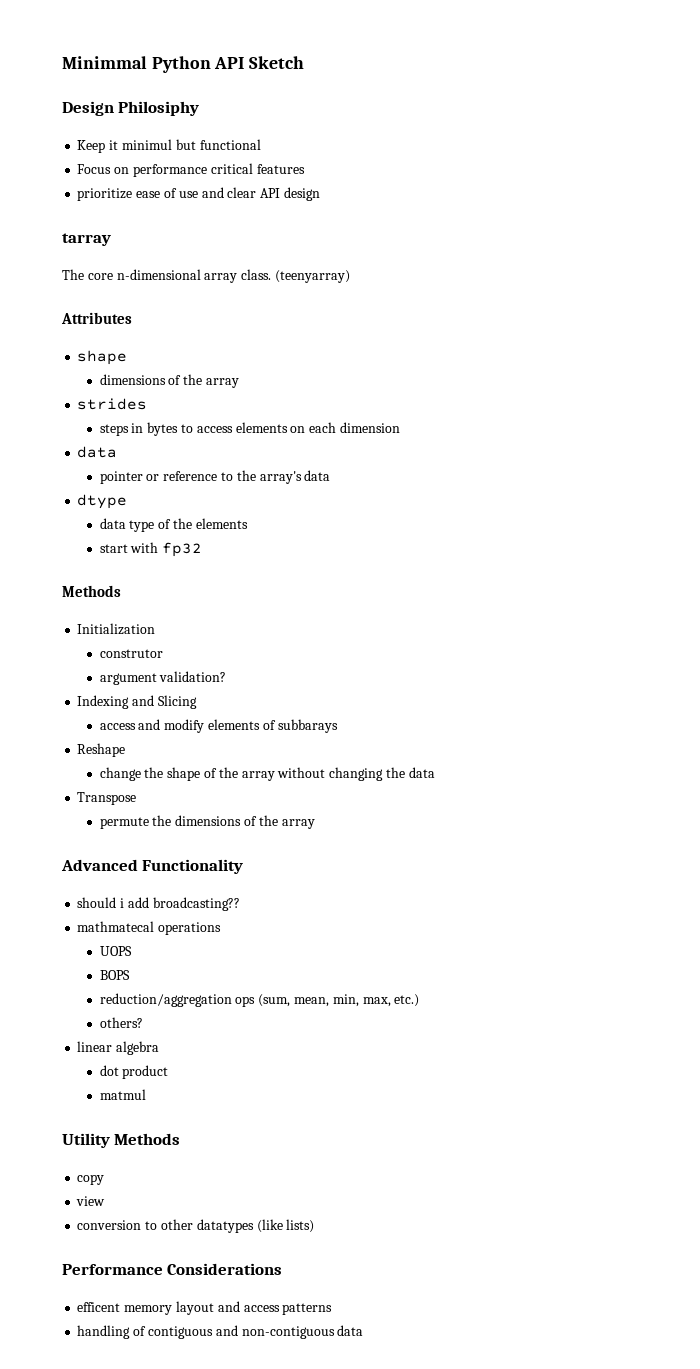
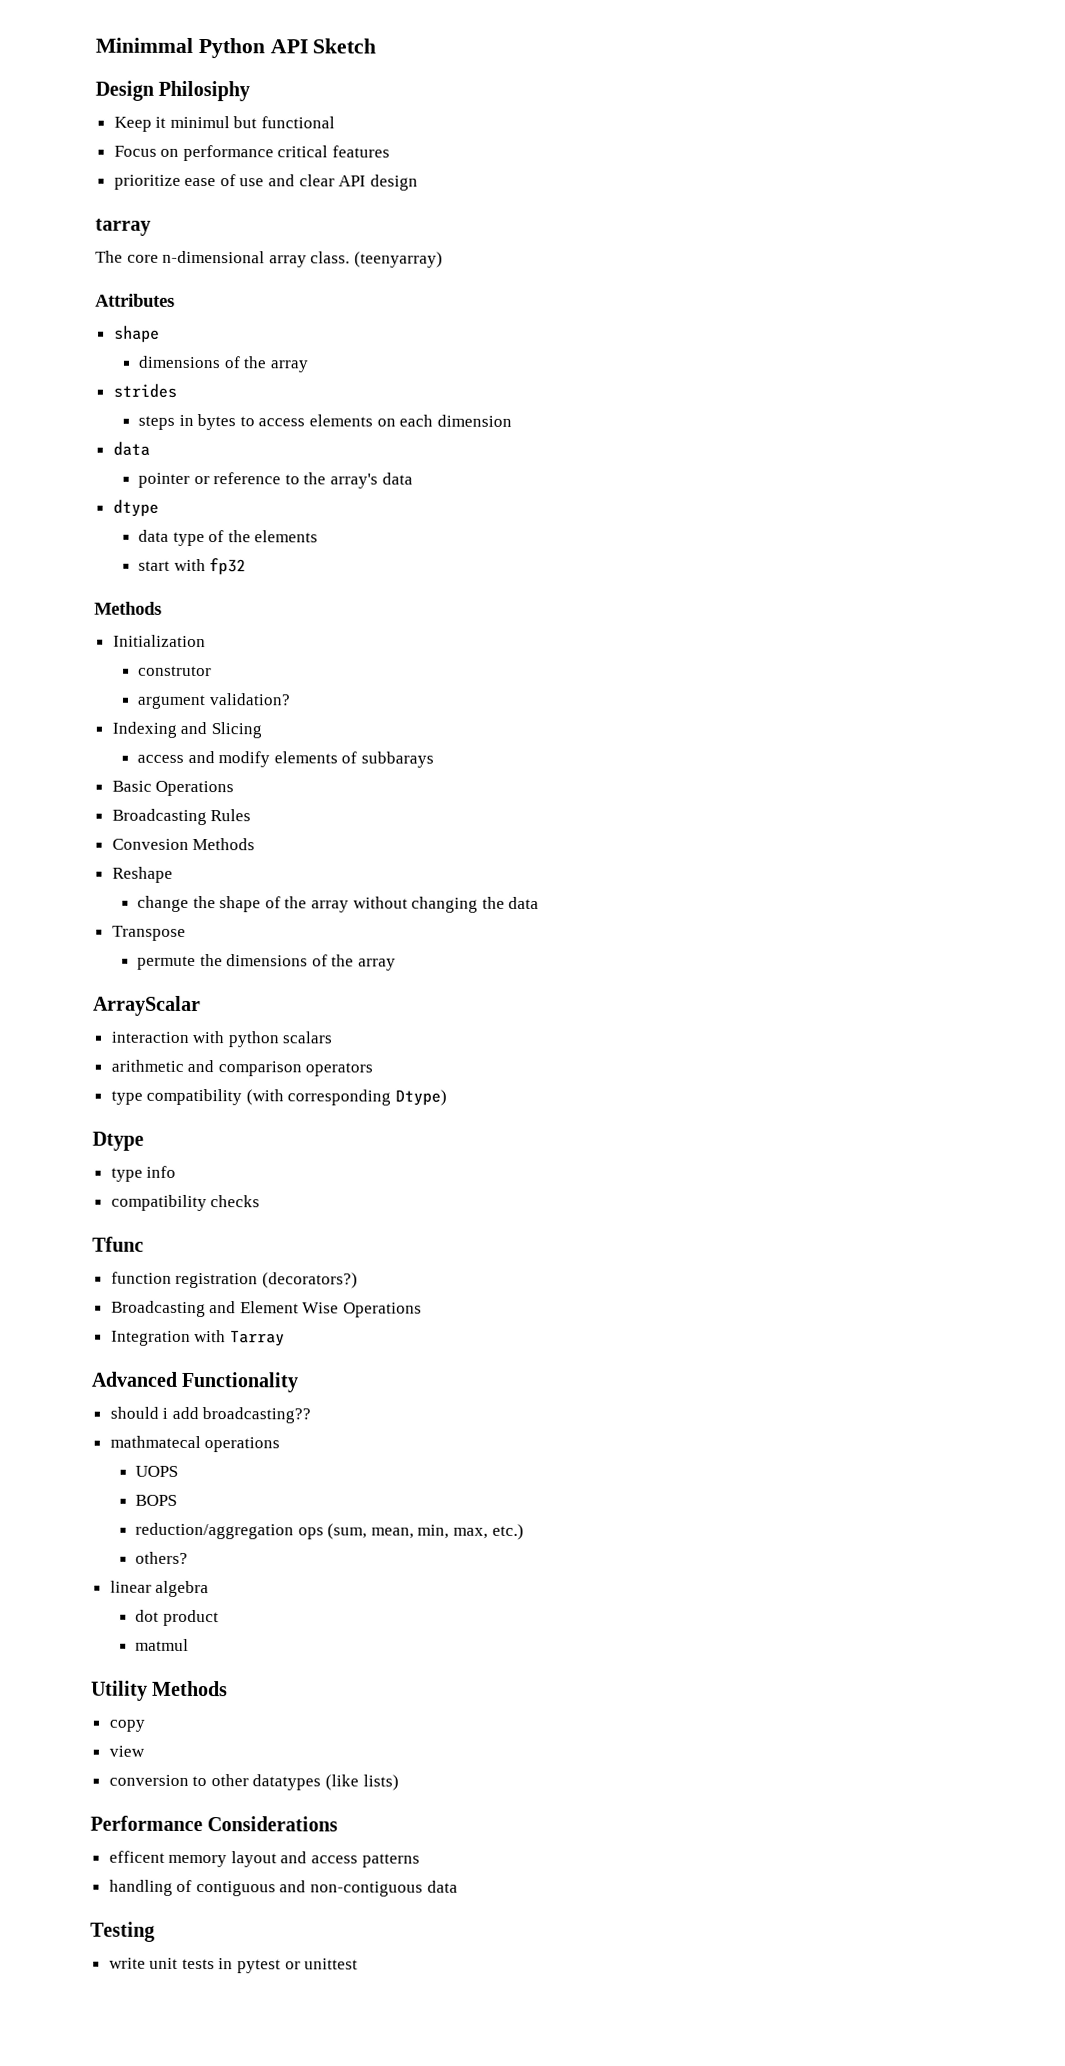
(338, 726) none -> [111,780,235,797] [111,808,252,826] [111,837,256,851] // Basic Operations // Broadcasting Rules // Convesion Methods
(315, 824) none -> [93,995,201,1017] [110,1030,334,1048] [110,1059,374,1077] [110,1088,448,1106] [92,1131,144,1151] [110,1165,177,1182] [110,1194,261,1212] [92,1236,144,1252] [110,1271,358,1289] [110,1300,423,1318] [110,1329,285,1347] // ArrayScalar // interaction with python scalars // arithmetic and comparison operators // type compatibility (with corresponding Dtype) // Dtype // type info // compatibility checks // Tfunc // function registration (decorators?) // Broadcasting and Element Wise Operations // Integration with Tarray
(364, 1330) none -> [90,1921,155,1942] [108,1957,359,1974] // Testing // write unit tests in pytest or unittest

